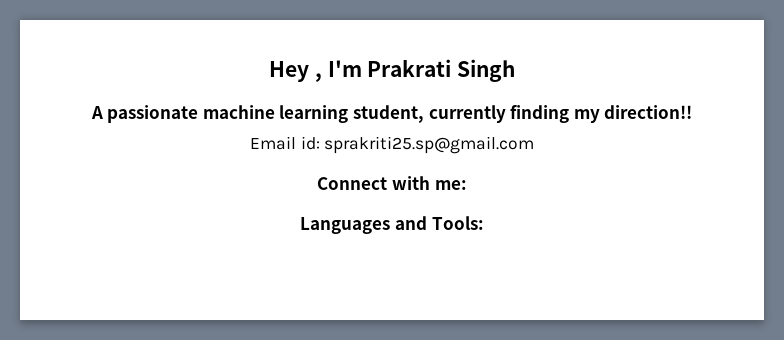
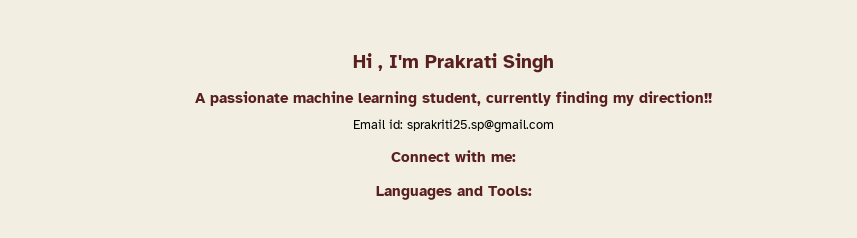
[269,61,310,82] Hey -> [353,53,372,68] Hi

